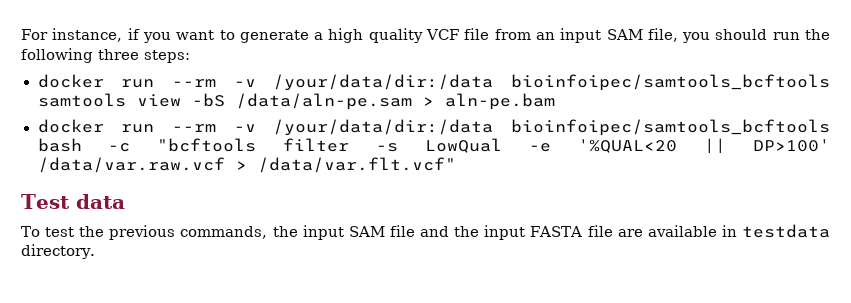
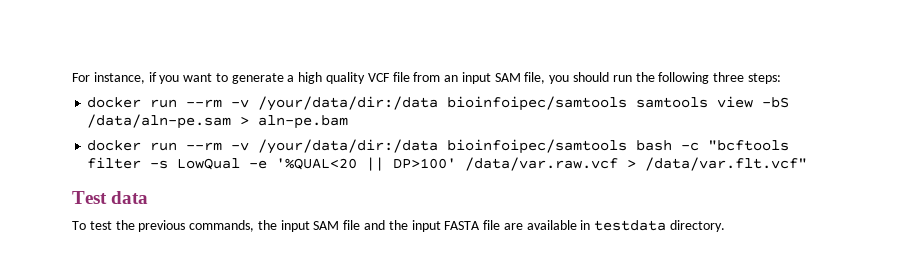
[510,74,830,91] bioinfoipec/samtools_bcftools -> [447,96,628,111] bioinfoipec/samtools
[510,119,830,136] bioinfoipec/samtools_bcftools -> [447,139,628,154] bioinfoipec/samtools

